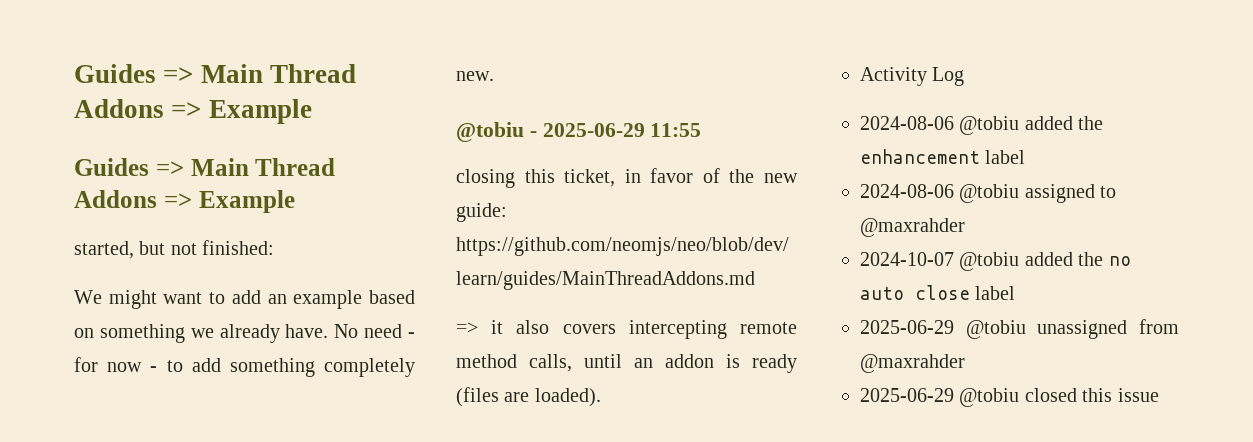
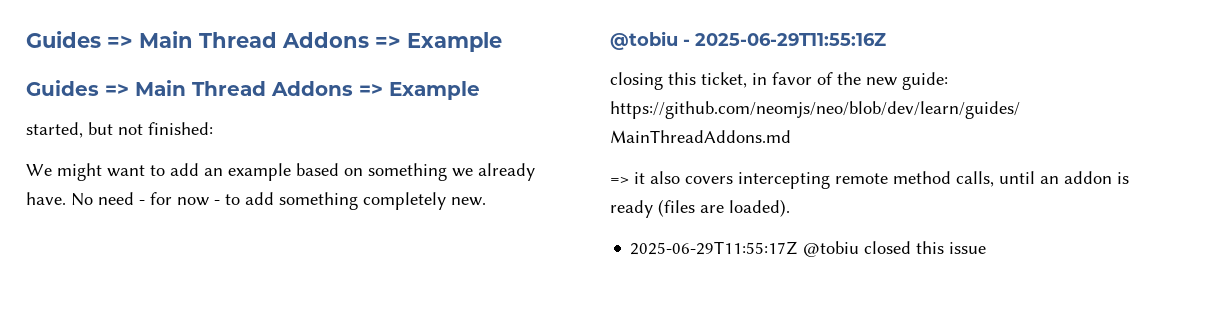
[542,123,702,137] 2025-06-29 11:55 -> [695,33,886,46] 2025-06-29T11:55:16Z
[860,67,965,86] [860,116,1104,135] [860,149,1026,164] [860,184,1117,203] [860,218,965,237] [860,252,1131,271] [860,285,1016,300] [860,319,1179,339] [860,354,965,373] [860,388,954,402] Activity Log // 2024-08-06 @tobiu added the enhancement label // 2024-08-06 @tobiu assigned to @maxrahder // 2024-10-07 @tobiu added the no auto close label // 2025-06-29 @tobiu unassigned from @maxrahder // 2025-06-29 -> [630,241,799,255] 2025-06-29T11:55:17Z

